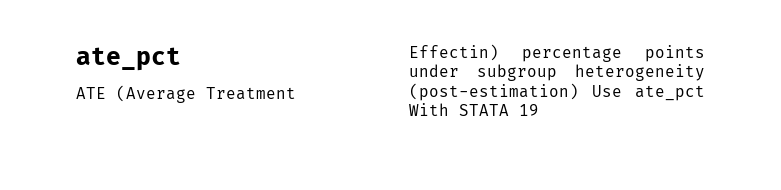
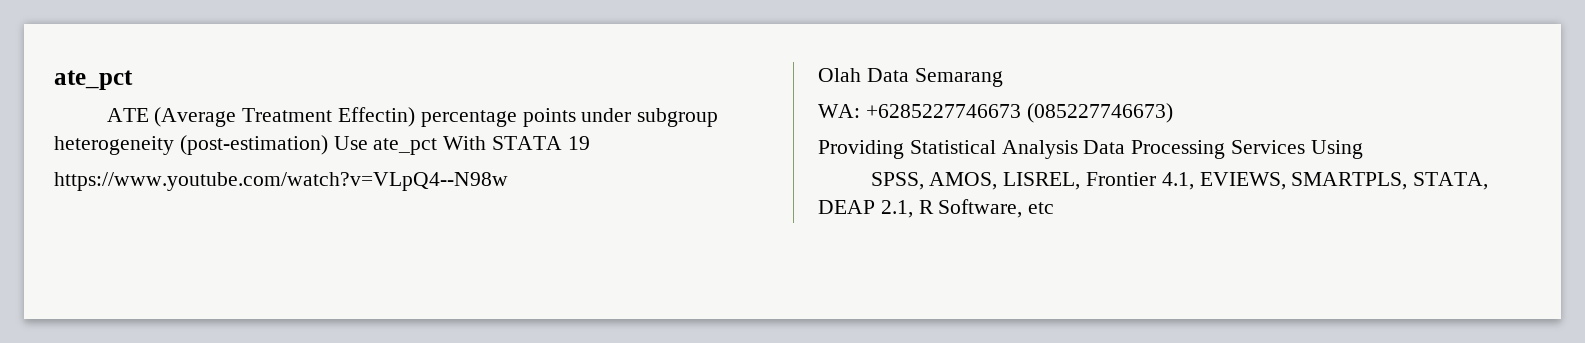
(539, 110) none -> [54,172,508,191] [818,68,1003,87] [818,103,1173,123] [818,140,1363,159] [870,172,1489,190] [818,199,1055,218] // https://www.youtube.com/watch?v=VLpQ4--N98w // Olah Data Semarang // WA: +6285227746673 (085227746673) // Providing Statistical Analysis Data Processing Services Using // SPSS, AMOS, LISREL, Frontier 4.1, EVIEWS, SMARTPLS, STATA, DEAP 2.1, R Software, etc

